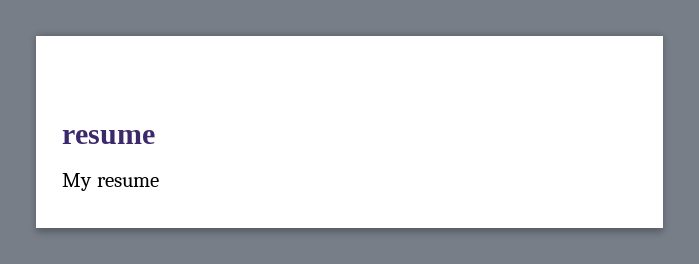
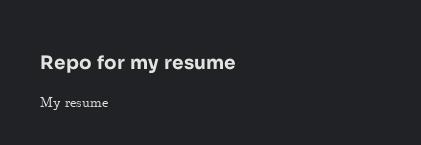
(62, 137) none -> [40,55,159,74] Repo for my

